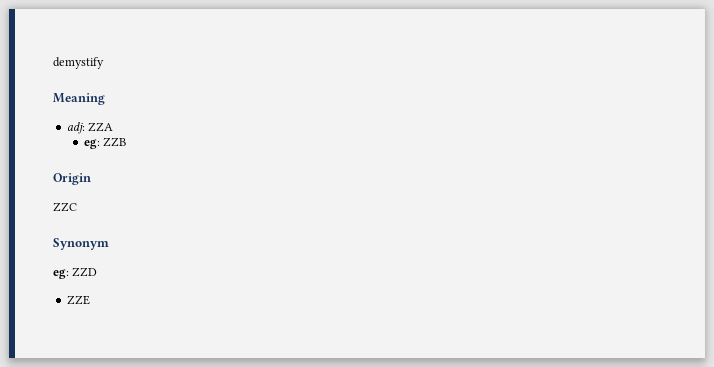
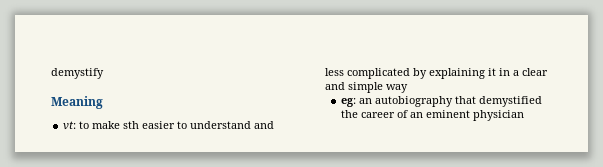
[66,122,114,134] [83,137,127,149] [53,173,91,185] [53,202,77,212] [53,238,109,250] [53,267,98,279] [66,295,90,305] adj: ZZA // eg: ZZB // Origin // ZZC // Synonym // eg: ZZD // ZZE -> [63,121,275,130] [325,68,549,79] [325,82,409,93] [340,96,542,107] [340,110,524,121] vt: to make sth easier to understand and less complicated by explaining it in a clear and simple way // eg: an autobiography that demystified the career of an eminent physician

